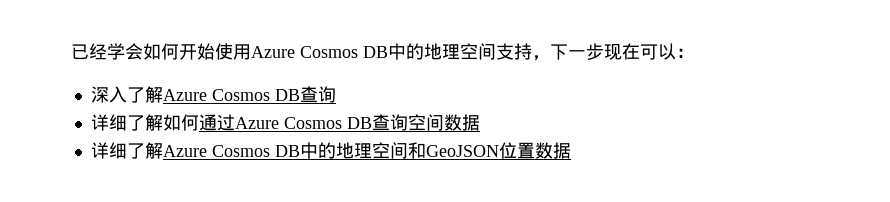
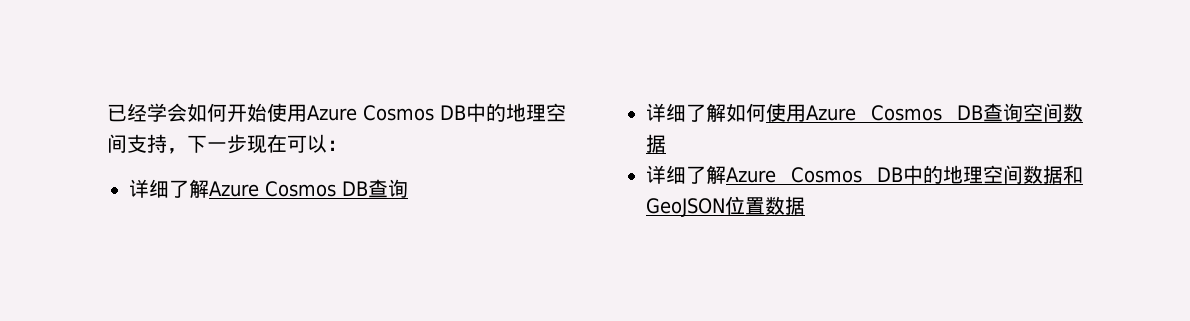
[90,86,127,103] 深入 -> [129,179,169,198] 详细
[198,114,235,131] 通过 -> [766,103,806,122] 使用
(408, 150) none -> [1023,165,1063,184] 数据

